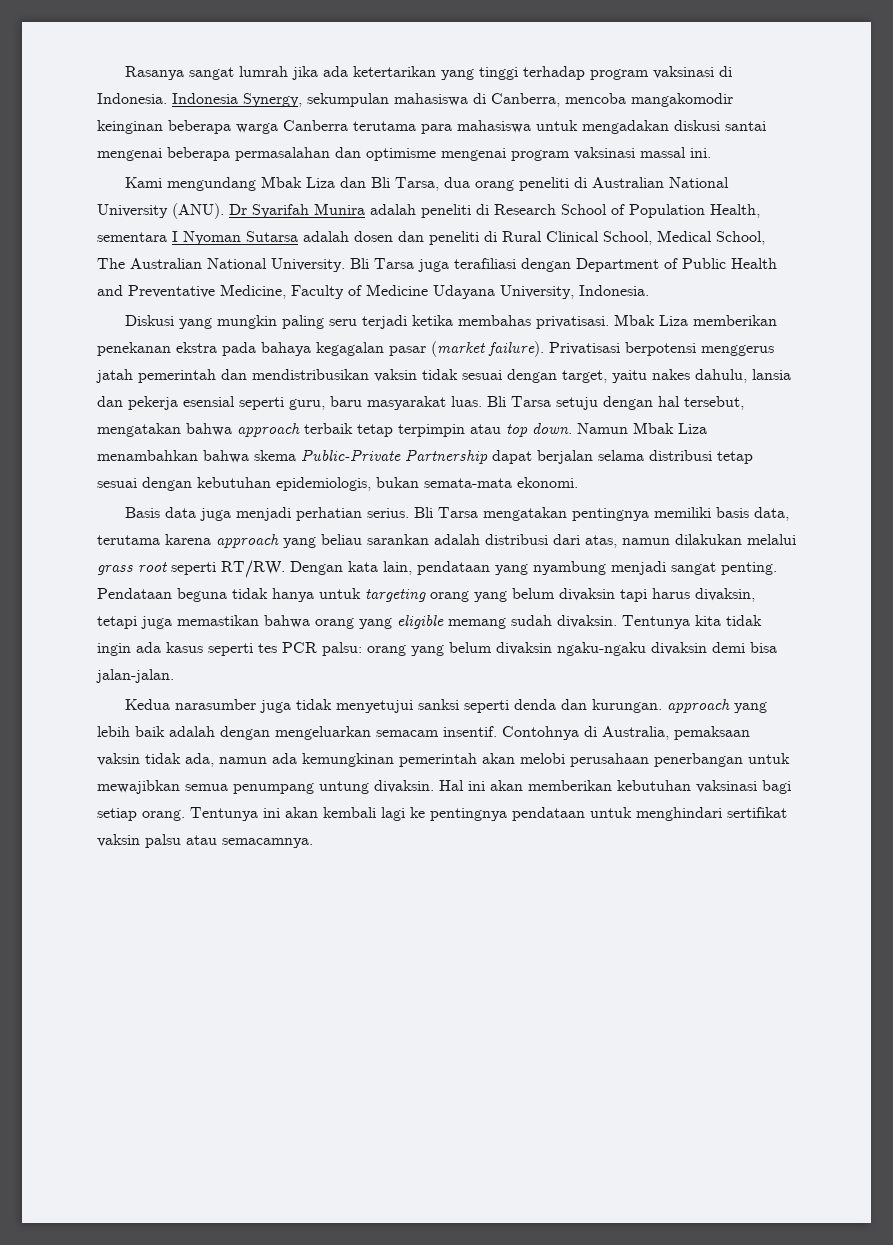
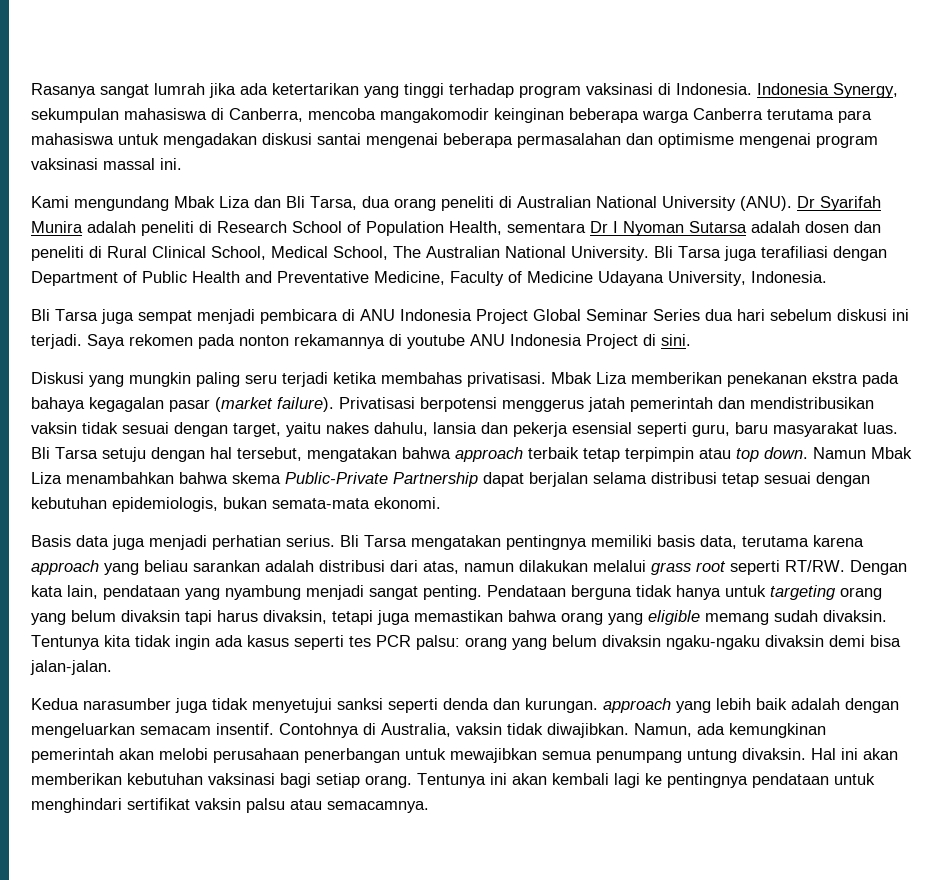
(167, 237) none -> [590,221,608,233] Dr
(649, 290) none -> [31,309,909,324] [31,334,691,349] // Bli Tarsa juga sempat menjadi pembicara di ANU Indonesia Project Global Seminar Series dua hari sebelum diskusi ini terjadi. Saya rekomen pada nonton rekamannya di youtube ANU Indonesia Project di sini.
[177,588,227,602] beguna -> [571,585,632,600] berguna
[674,726,750,740] [97,753,267,767] pemaksaan vaksin tidak ada, namun -> [456,723,692,738] vaksin tidak diwajibkan. Namun,

